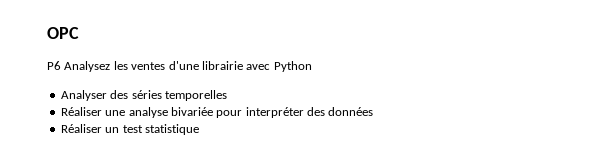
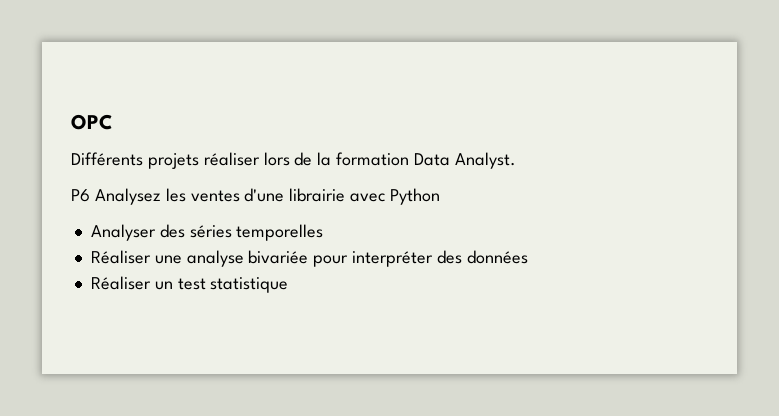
(79, 33) none -> [71,152,516,169] // Différents projets réaliser lors de la formation Data Analyst.

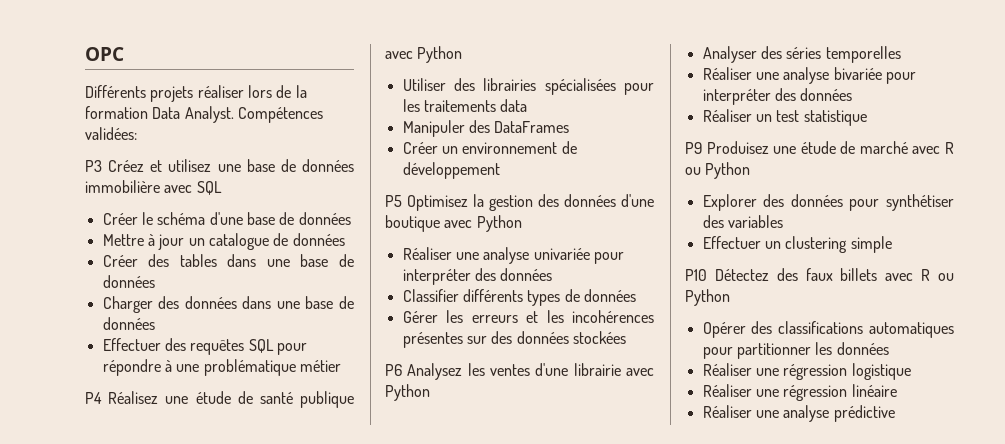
(516, 160) none -> [237,107,323,123] [85,127,137,140] [85,159,354,172] [85,180,222,195] [102,212,351,225] [102,233,345,250] [102,254,354,267] [102,275,155,288] [102,296,354,313] [102,317,155,330] [102,338,307,355] [102,359,341,376] [85,391,354,408] [385,46,463,63] [402,78,654,95] [402,99,528,112] [402,120,570,137] [402,141,577,154] [402,162,500,179] [385,194,654,211] [385,215,522,232] [402,247,624,264] [402,268,553,285] [402,289,636,306] [402,310,654,323] [402,331,626,348] Compétences validées: // P3 Créez et utilisez une base de données immobilière avec SQL // Créer le schéma d'une base de données // Mettre à jour un catalogue de données // Créer des tables dans une base de données // Charger des données dans une base de données // Effectuer des requêtes SQL pour répondre à une problématique métier // P4 Réalisez une étude de santé publique avec Python // Utiliser des librairies spécialisées pour les traitements data // Manipuler des DataFrames // Créer un environnement de développement // P5 Optimisez la gestion des données d'une boutique avec Python // Réaliser une analyse univariée pour interpréter des données // Classifier différents types de données // Gérer les erreurs et les incohérences présentes sur des données stockées
(289, 285) none -> [685,141,954,154] [685,162,751,179] [702,194,954,211] [702,215,783,228] [702,236,892,253] [685,268,954,281] [685,289,730,306] [702,321,954,338] [702,342,889,359] [702,363,911,380] [702,384,897,401] [702,405,895,422] // P9 Produisez une étude de marché avec R ou Python // Explorer des données pour synthétiser des variables // Effectuer un clustering simple // P10 Détectez des faux billets avec R ou Python // Opérer des classifications automatiques pour partitionner les données // Réaliser une régression logistique // Réaliser une régression linéaire // Réaliser une analyse prédictive

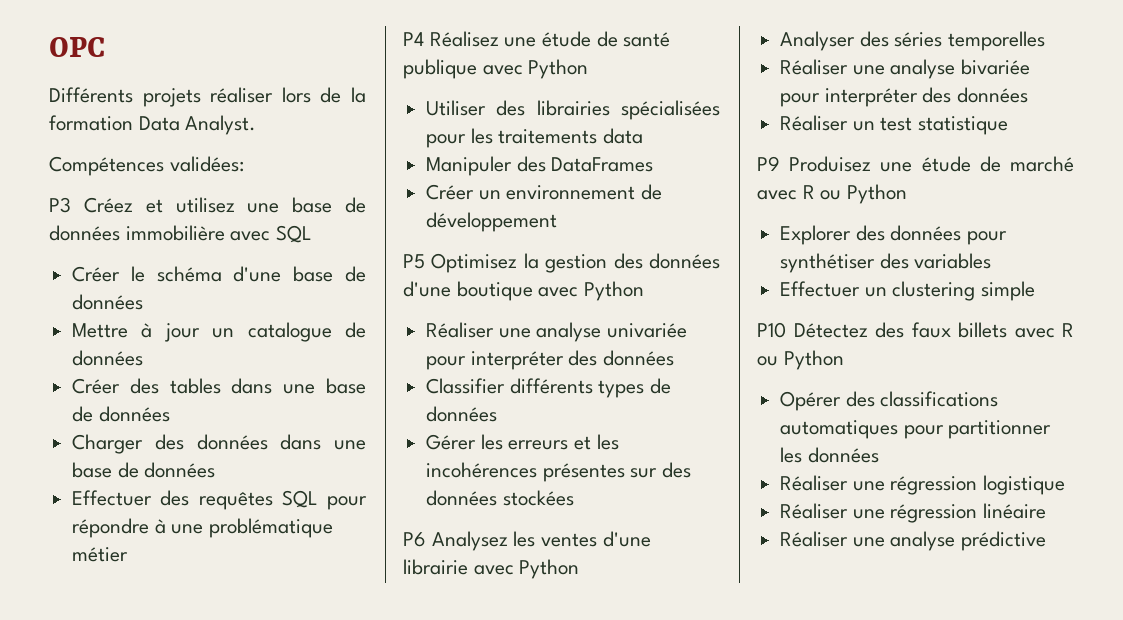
(234, 114) none -> (257, 125) //

